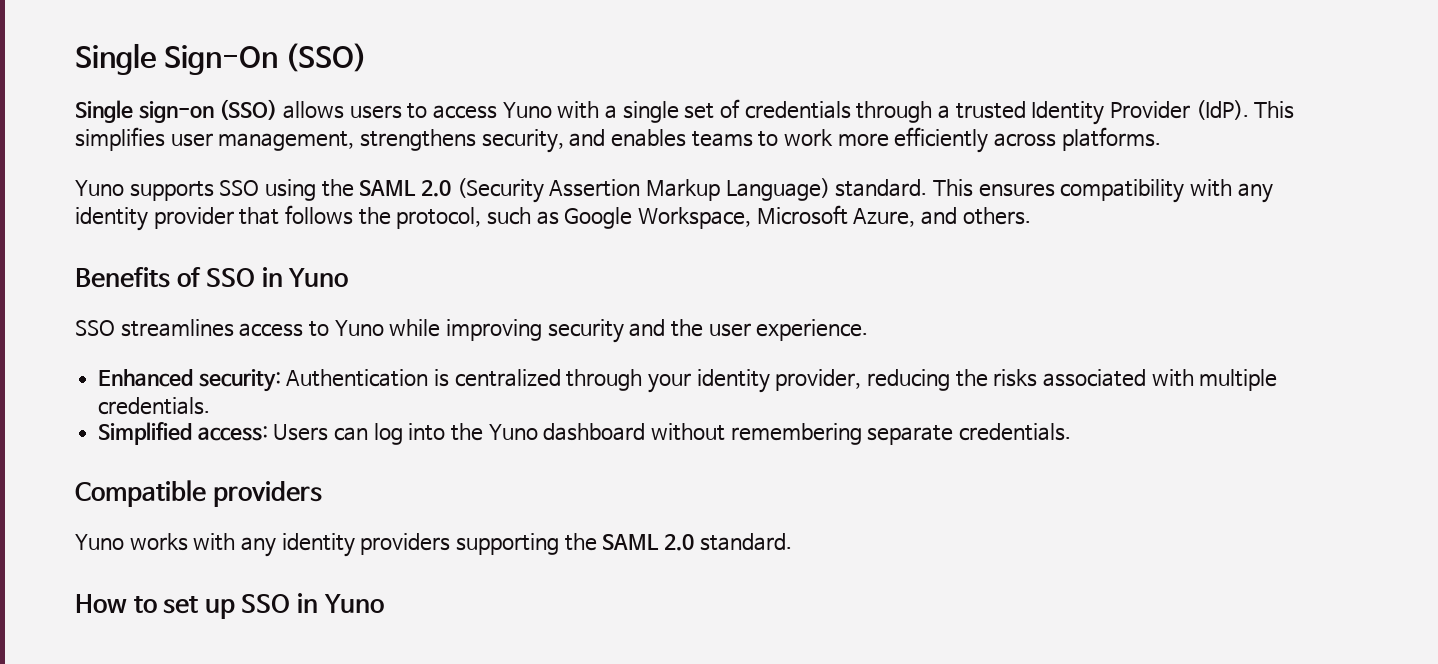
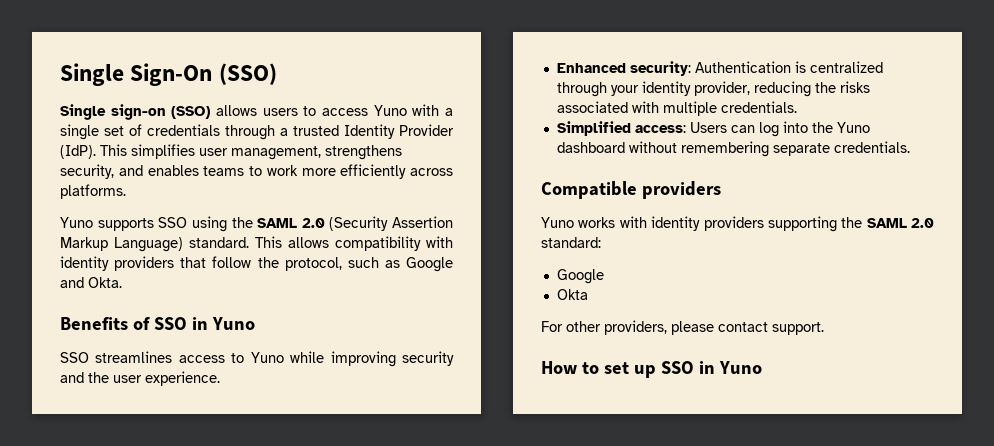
[978,183,1055,197] ensures -> [288,237,329,248] allows
[1237,183,1273,203] [75,205,353,231] any identity provider that follows -> [60,256,252,271] identity providers that follow
[637,205,1031,229] Workspace, Microsoft Azure, and others. -> [60,277,122,288] and Okta.
[240,537,276,557] any -> (647, 222) none
[699,533,792,551] standard. -> [541,237,601,248] [556,269,604,284] [556,289,588,300] [541,320,824,335] standard: // Google // Okta // For other providers, please contact support.

